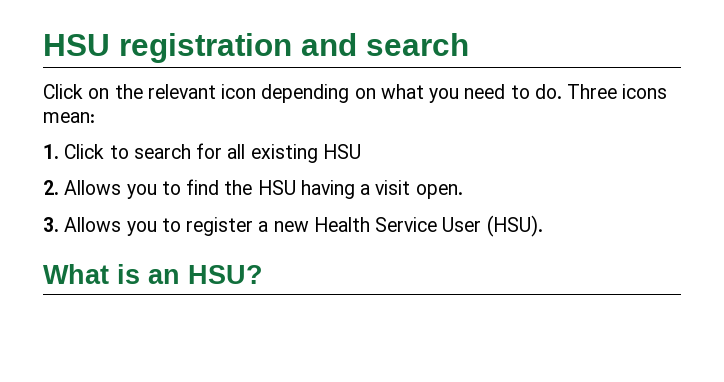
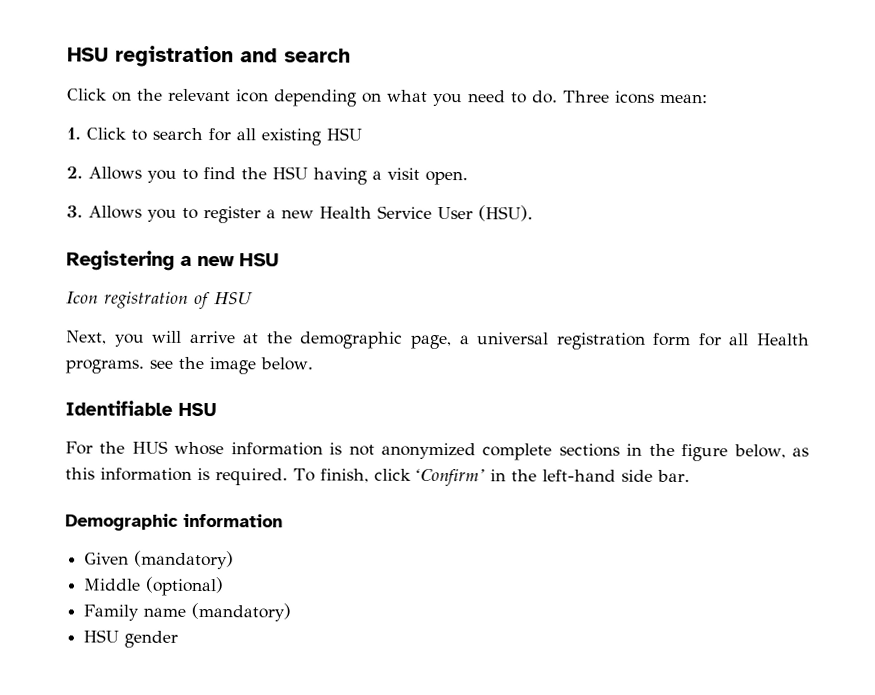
[43,264,263,284] What is an HSU? -> [66,250,279,271] [66,291,253,310] [66,330,810,350] [65,356,313,375] [65,400,217,417] [65,440,809,462] [65,467,690,487] [65,513,283,531] [84,550,235,570] [83,576,225,597] [83,602,292,622] [83,629,179,648] Registering a new HSU // Icon registration of HSU // Next, you will arrive at the demographic page, a universal registration form for all Health programs. see the image below. // Identifiable HSU // For the HUS whose information is not anonymized complete sections in the figure below, as this information is required. To finish, click ‘Confirm’ in the left-hand side bar. // Demographic information // Given (mandatory) // Middle (optional) // Family name (mandatory) // HSU gender

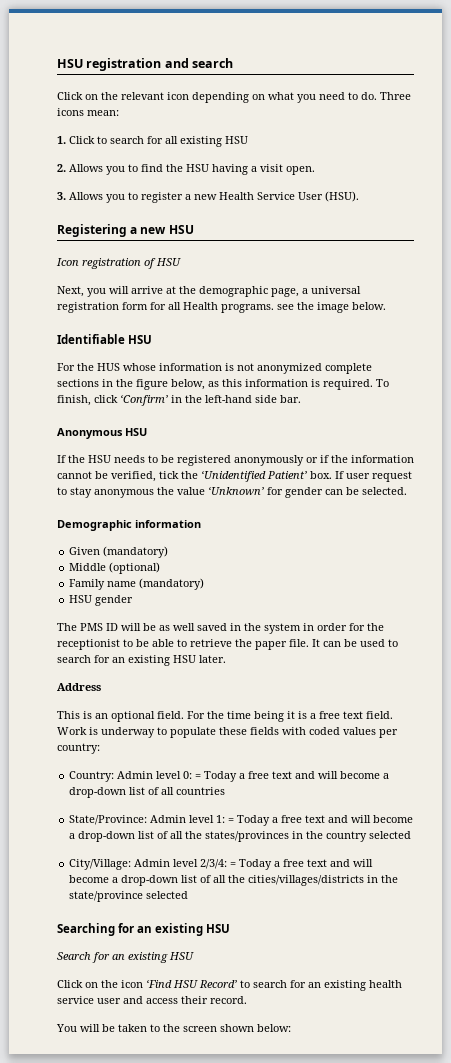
(690, 476) none -> [57,428,147,439] [57,455,414,466] [57,470,412,482] [57,486,407,498] // Anonymous HSU // If the HSU needs to be registered anonymously or if the information cannot be verified, tick the ‘Unidentified Patient’ box. If user request to stay anonymous the value ‘Unknown’ for gender can be selected.
(179, 639) none -> [57,623,384,634] [57,639,398,650] [57,655,226,666] [57,683,101,691] [57,711,393,722] [57,727,398,738] [57,743,100,754] [69,771,390,782] [69,787,226,798] [69,815,414,826] [69,831,412,842] [69,859,374,870] [69,875,399,886] [69,891,189,902] [57,923,231,936] [57,952,194,963] [57,979,402,991] [57,996,247,1004] [56,1024,291,1032] // The PMS ID will be as well saved in the system in order for the receptionist to be able to retrieve the paper file. It can be used to search for an existing HSU later. // Address // This is an optional field. For the time being it is a free text field. Work is underway to populate these fields with coded values per country: // Country: Admin level 0: = Today a free text and will become a drop-down list of all countries // State/Province: Admin level 1: = Today a free text and will become a drop-down list of all the states/provinces in the country selected // City/Village: Admin level 2/3/4: = Today a free text and will become a drop-down list of all the cities/villages/districts in the state/province selected // Searching for an existing HSU // Search for an existing HSU // Click on the icon ‘Find HSU Record’ to search for an existing health service user and access their record. // You will be taken to the screen shown below:

